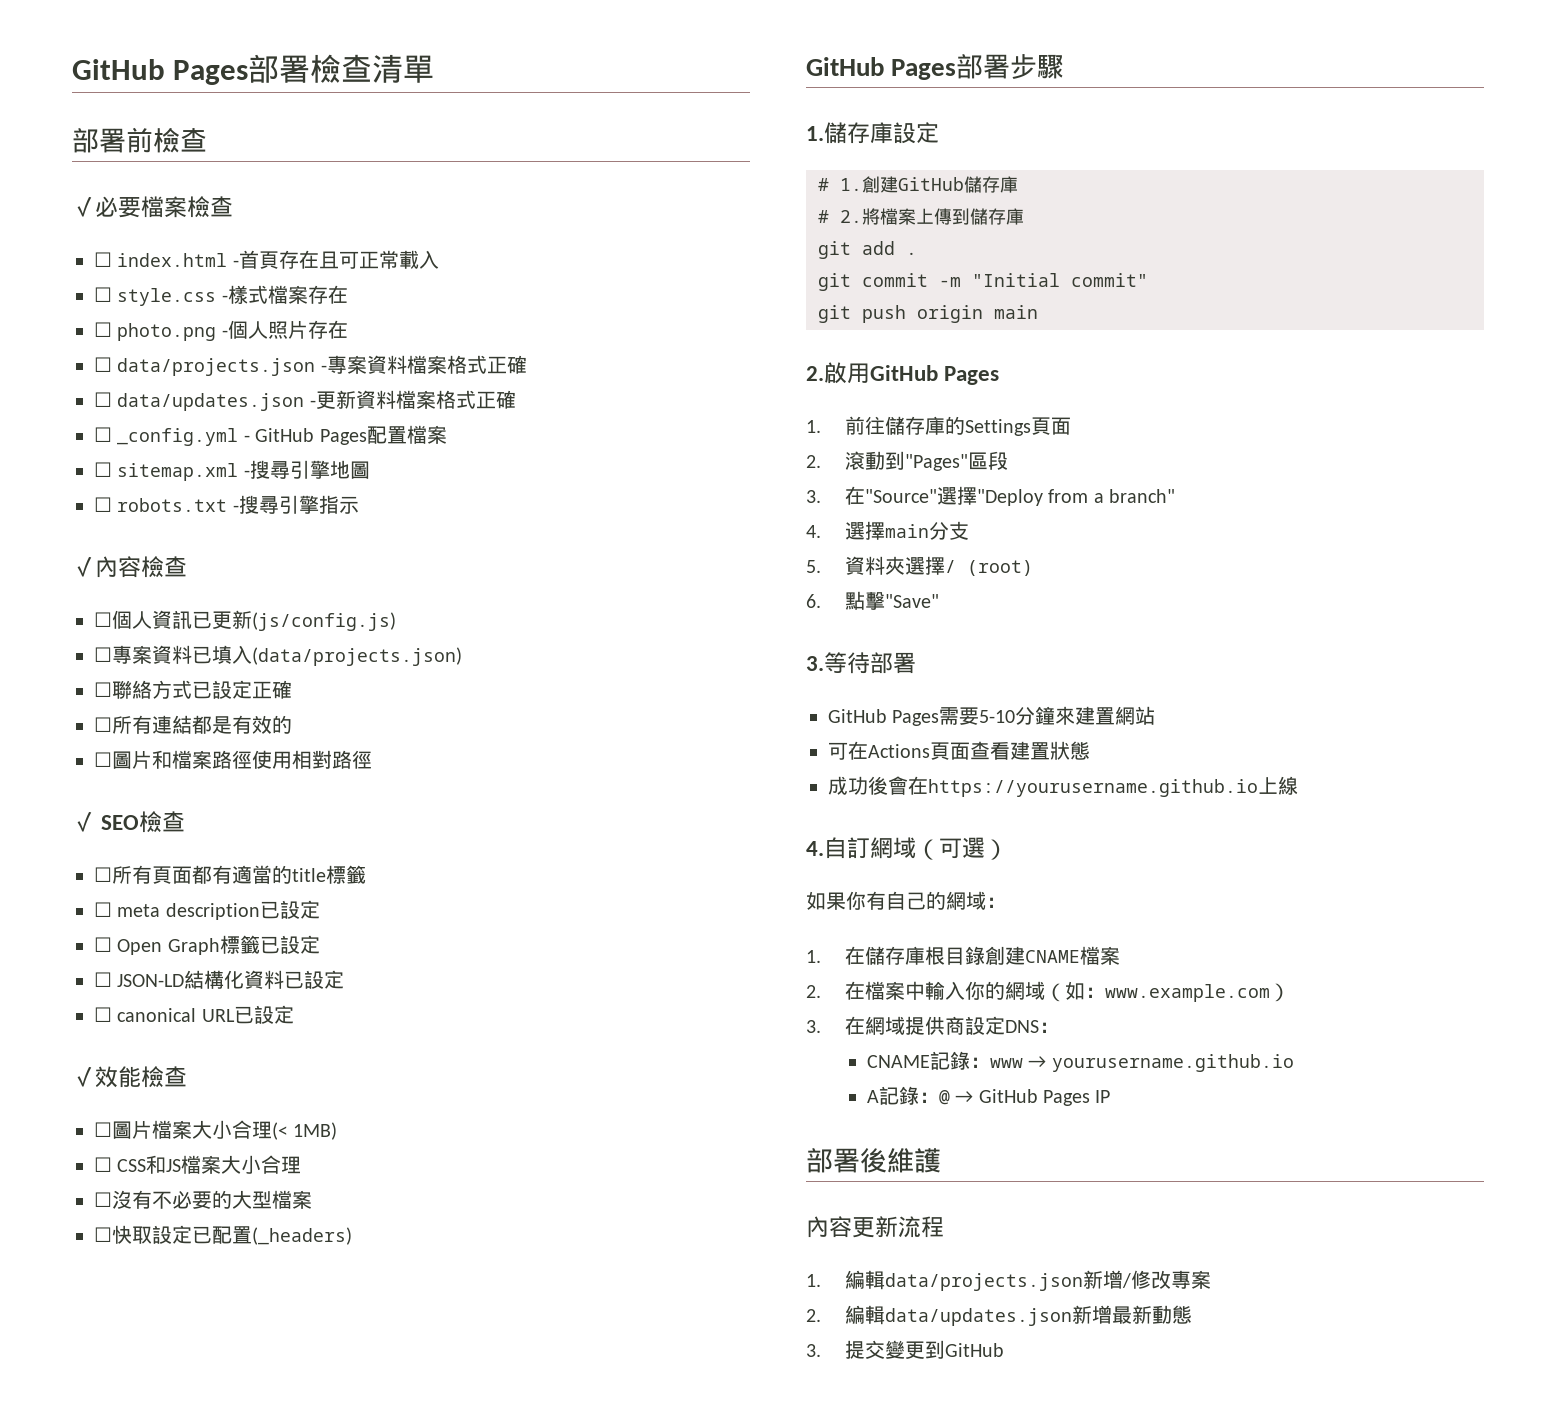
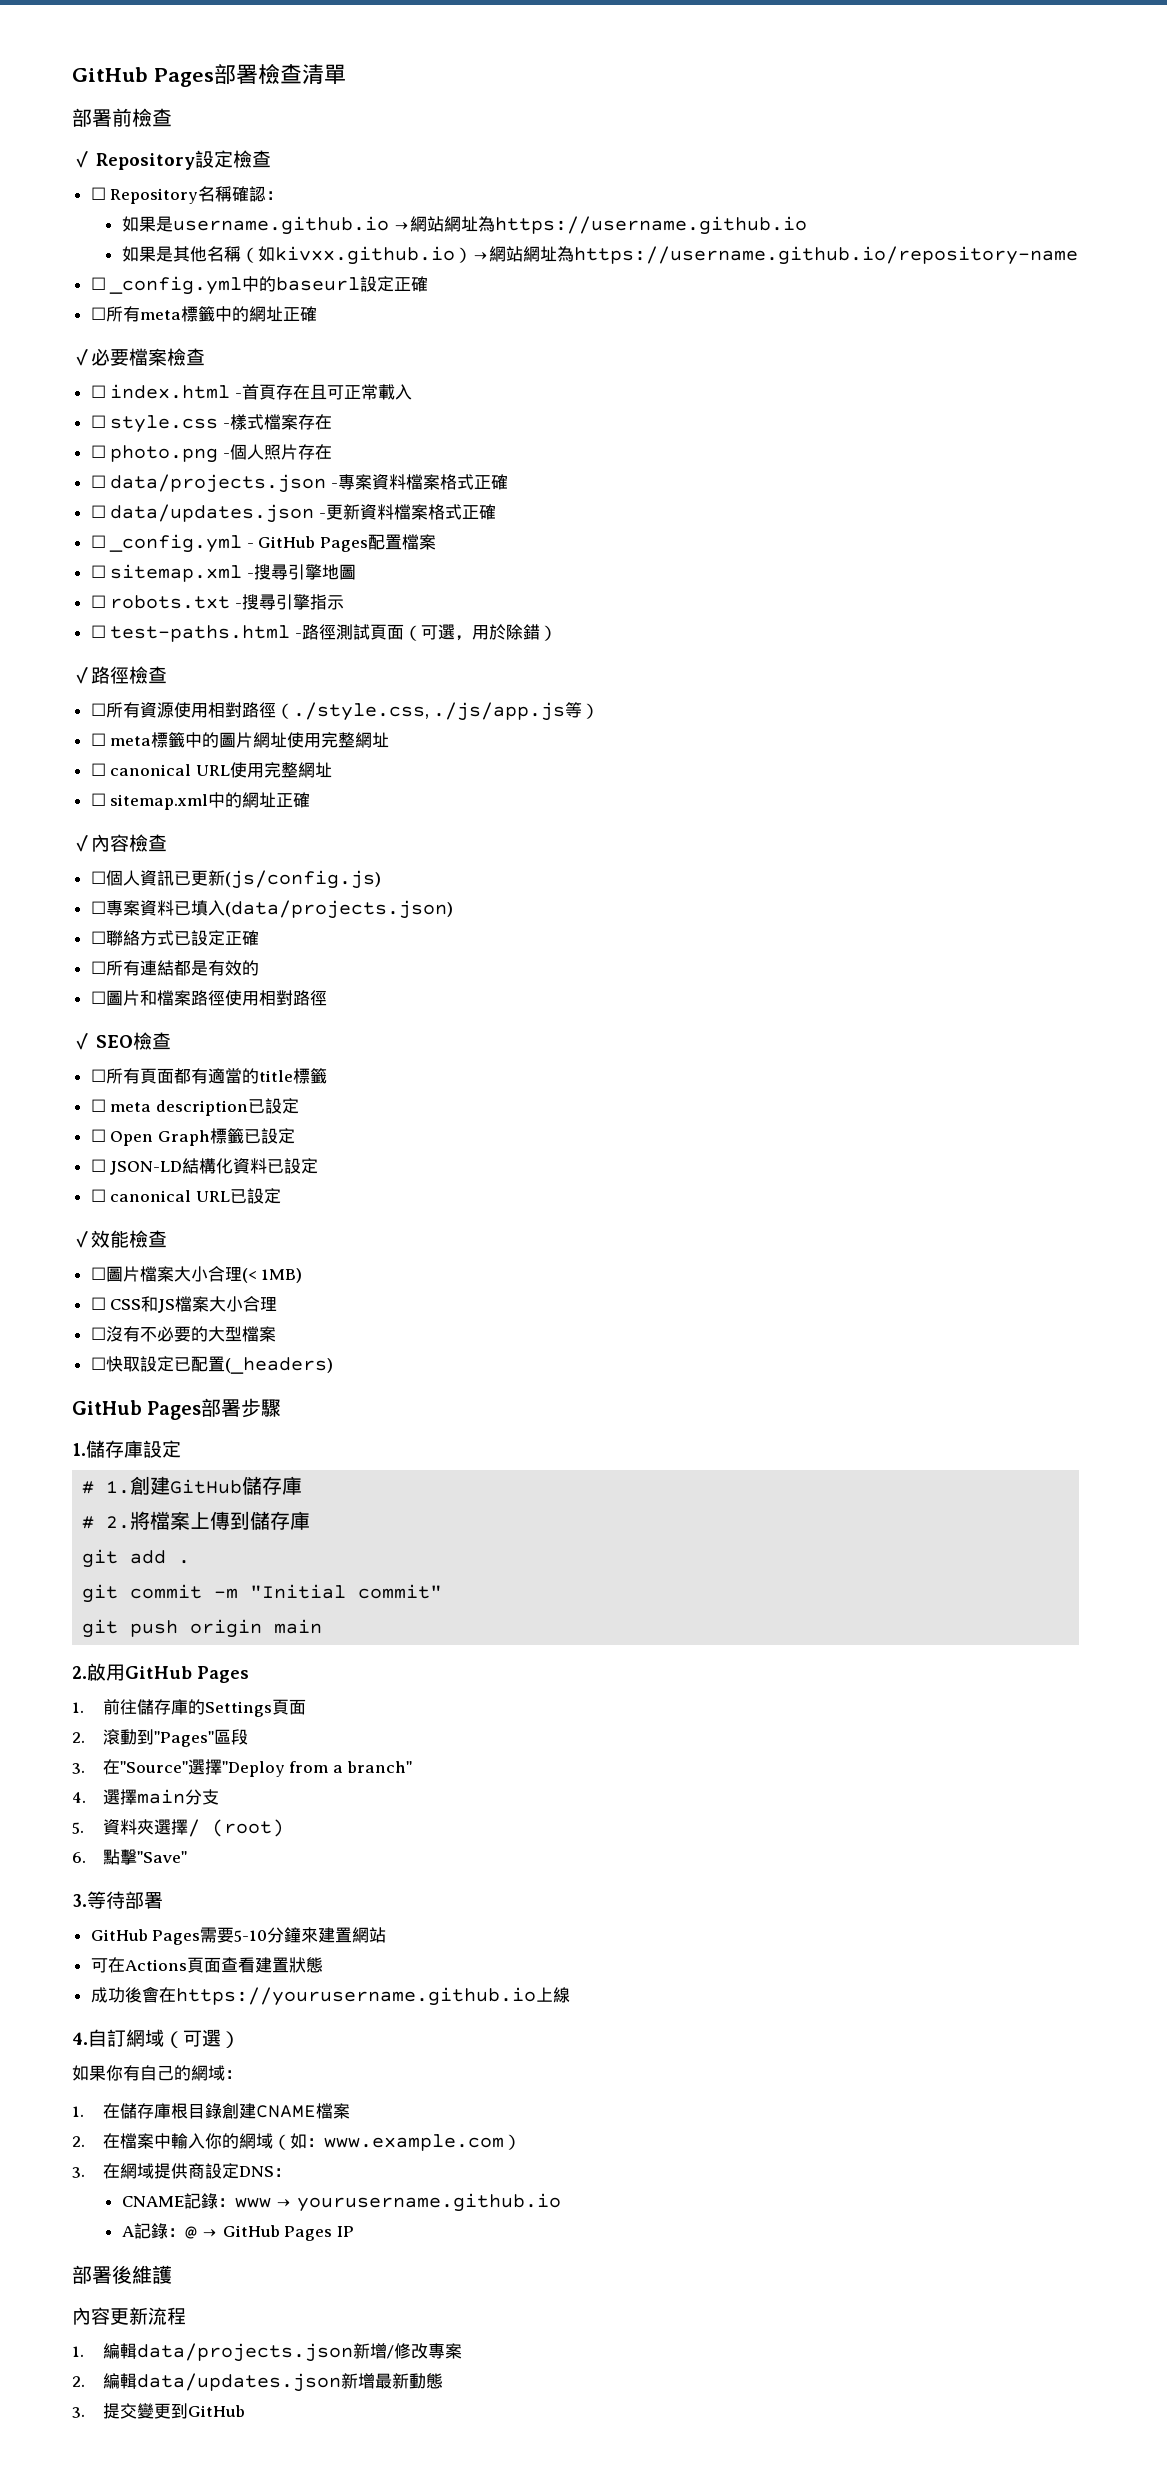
(207, 140) none -> [72,150,271,170] [90,186,284,204] [121,216,808,235] [121,246,1078,265] [90,276,429,295] [90,306,317,322] // ✓ Repository設定檢查 // ☐ Repository名稱確認： // 如果是username.github.io →網站網址為https://username.github.io // 如果是其他名稱（如kivxx.github.io）→網站網址為https://username.github.io/repository-name // ☐ _config.yml中的baseurl設定正確 // ☐所有meta標籤中的網址正確
(359, 505) none -> [90,624,557,642] [72,666,167,684] [90,702,600,721] [90,732,390,748] [90,762,332,778] [90,792,311,810] // ☐ test-paths.html -路徑測試頁面（可選，用於除錯） // ✓路徑檢查 // ☐所有資源使用相對路徑（./style.css, ./js/app.js等） // ☐ meta標籤中的圖片網址使用完整網址 // ☐ canonical URL使用完整網址 // ☐ sitemap.xml中的網址正確

